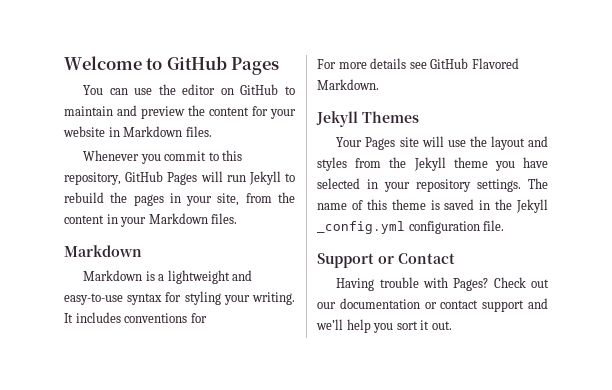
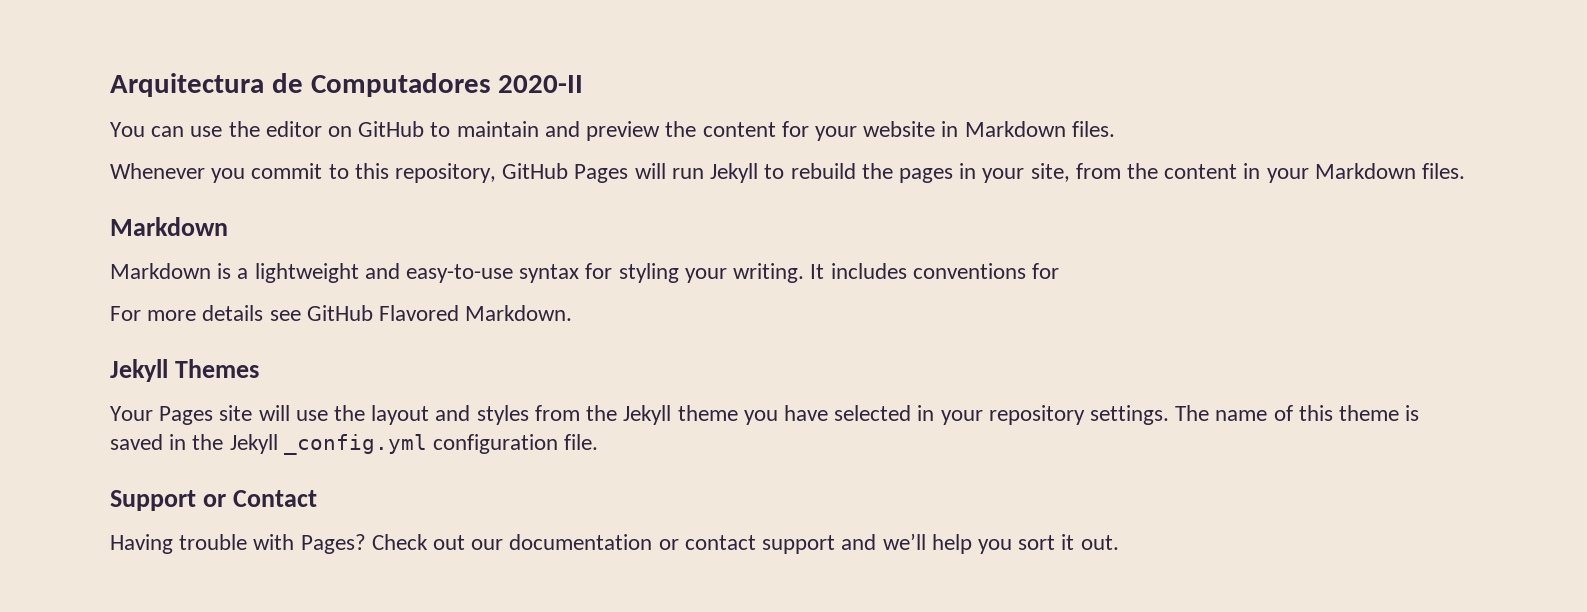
[64,56,280,75] Welcome to GitHub Pages -> [110,73,584,97] Arquitectura de Computadores 2020-II

